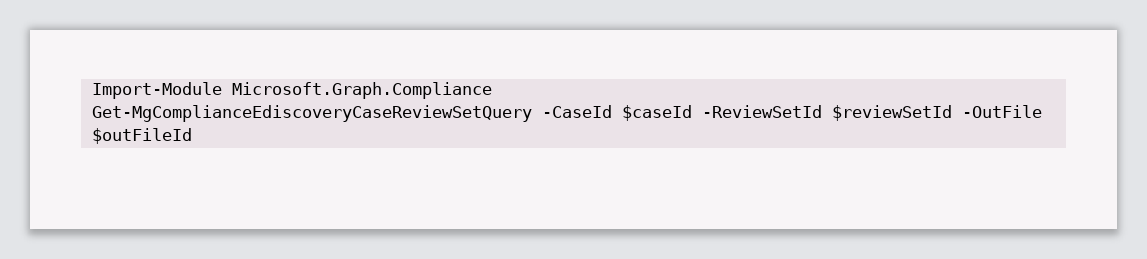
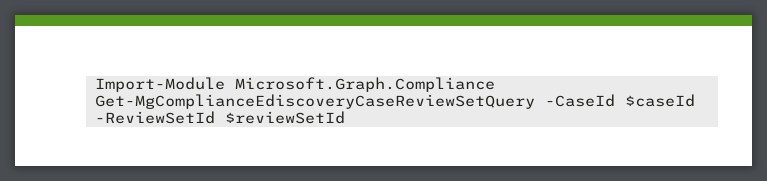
[961,105,1042,118] [91,128,192,144] -OutFile $outFileId -> (345, 117) none

